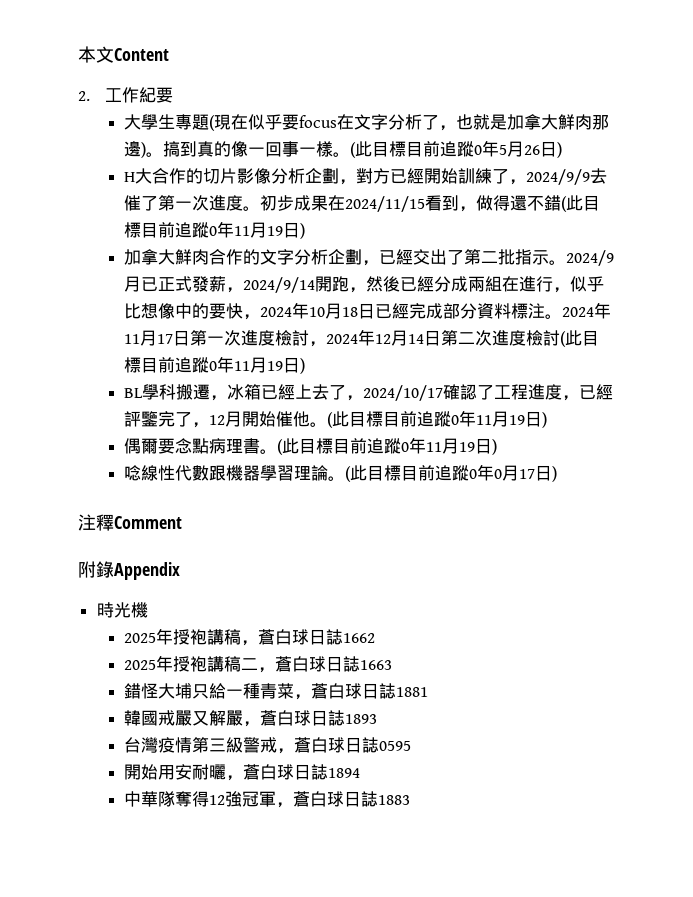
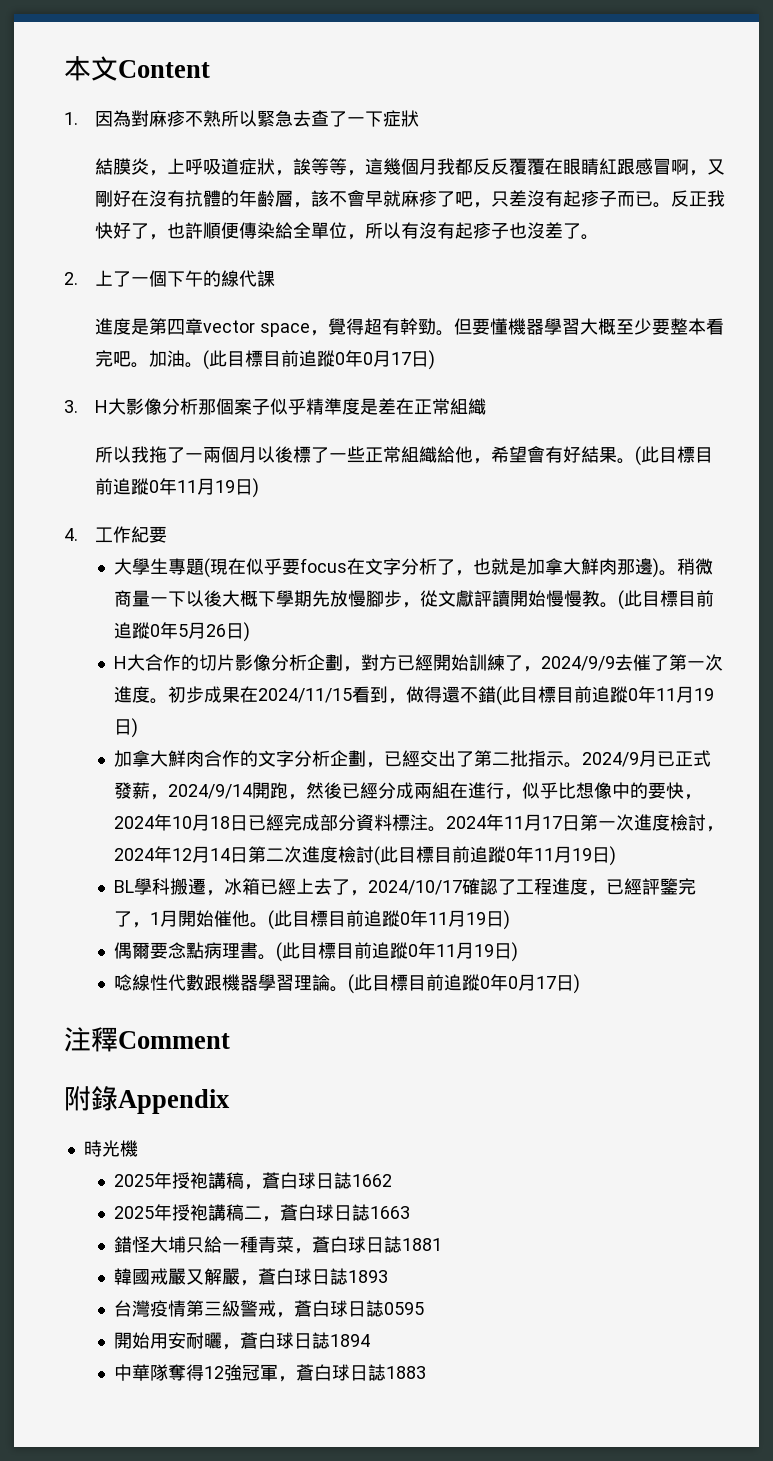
[78,91,90,101] 2. -> [64,110,419,127] [94,158,725,176] [94,190,725,208] [94,222,599,240] [64,270,275,287] [94,318,724,337] [94,350,435,370] [64,398,486,415] [94,446,713,466] [94,478,259,498] [64,528,78,541] 1.因為對麻疹不熟所以緊急去查了一下症狀 // 結膜炎，上呼吸道症狀，誒等等，這幾個月我都反反覆覆在眼睛紅跟感冒啊，又剛好在沒有抗體的年齡層，該不會早就麻疹了吧，只差沒有起疹子而已。反正我快好了，也許順便傳染給全單位，所以有沒有起疹子也沒差了。 // 2.上了一個下午的線代課 // 進度是第四章vector space，覺得超有幹勁。但要懂機器學習大概至少要整本看完吧。加油。(此目標目前追蹤0年0月17日) // 3. H大影像分析那個案子似乎精準度是差在正常組織 // 所以我拖了一兩個月以後標了一些正常組織給他，希望會有好結果。(此目標目前追蹤0年11月19日) // 4.
[162,141,333,157] 搞到真的像一回事一樣 -> [677,558,714,575] [114,590,601,608] 稍微商量一下以後大概下學期先放慢腳步，從文獻評讀開始慢慢教
[208,415,225,425] 12 -> [150,912,161,925] 1

